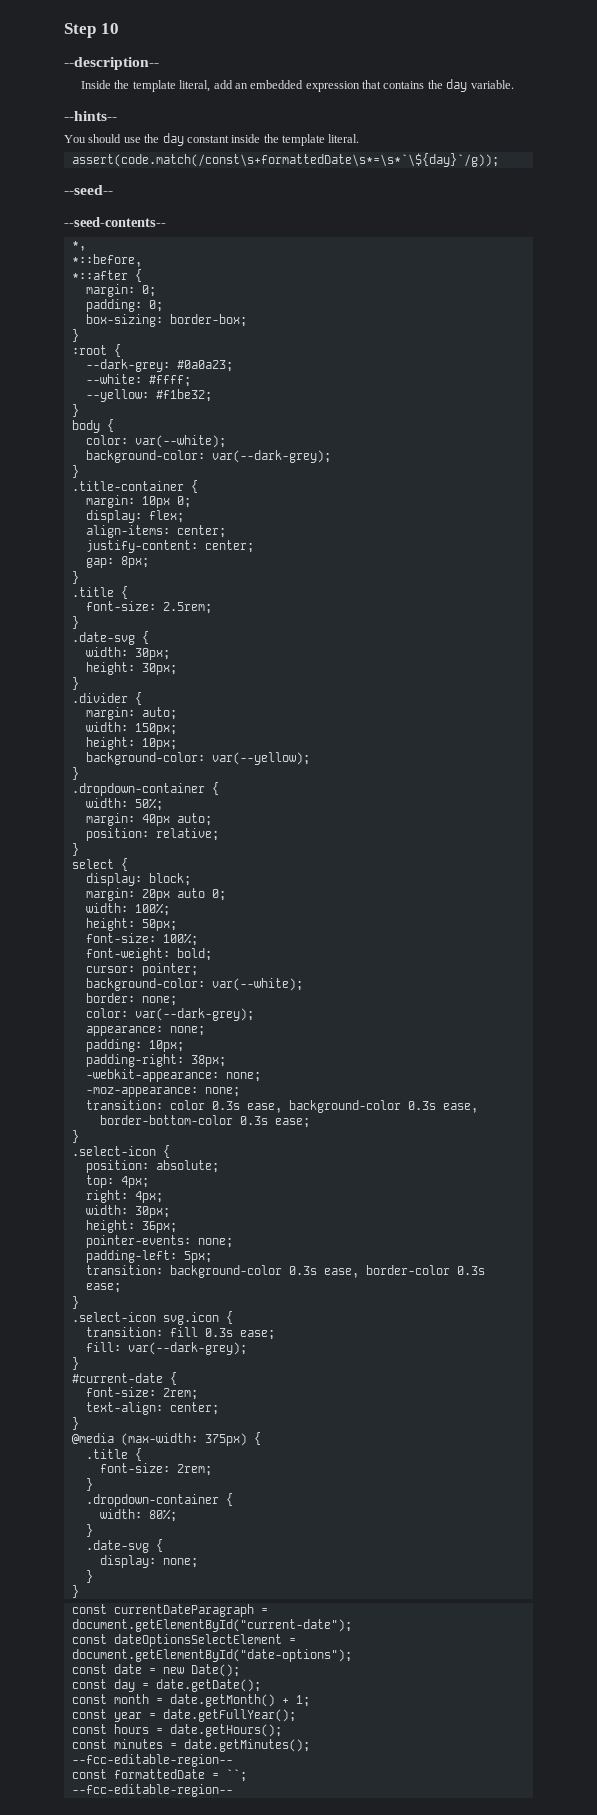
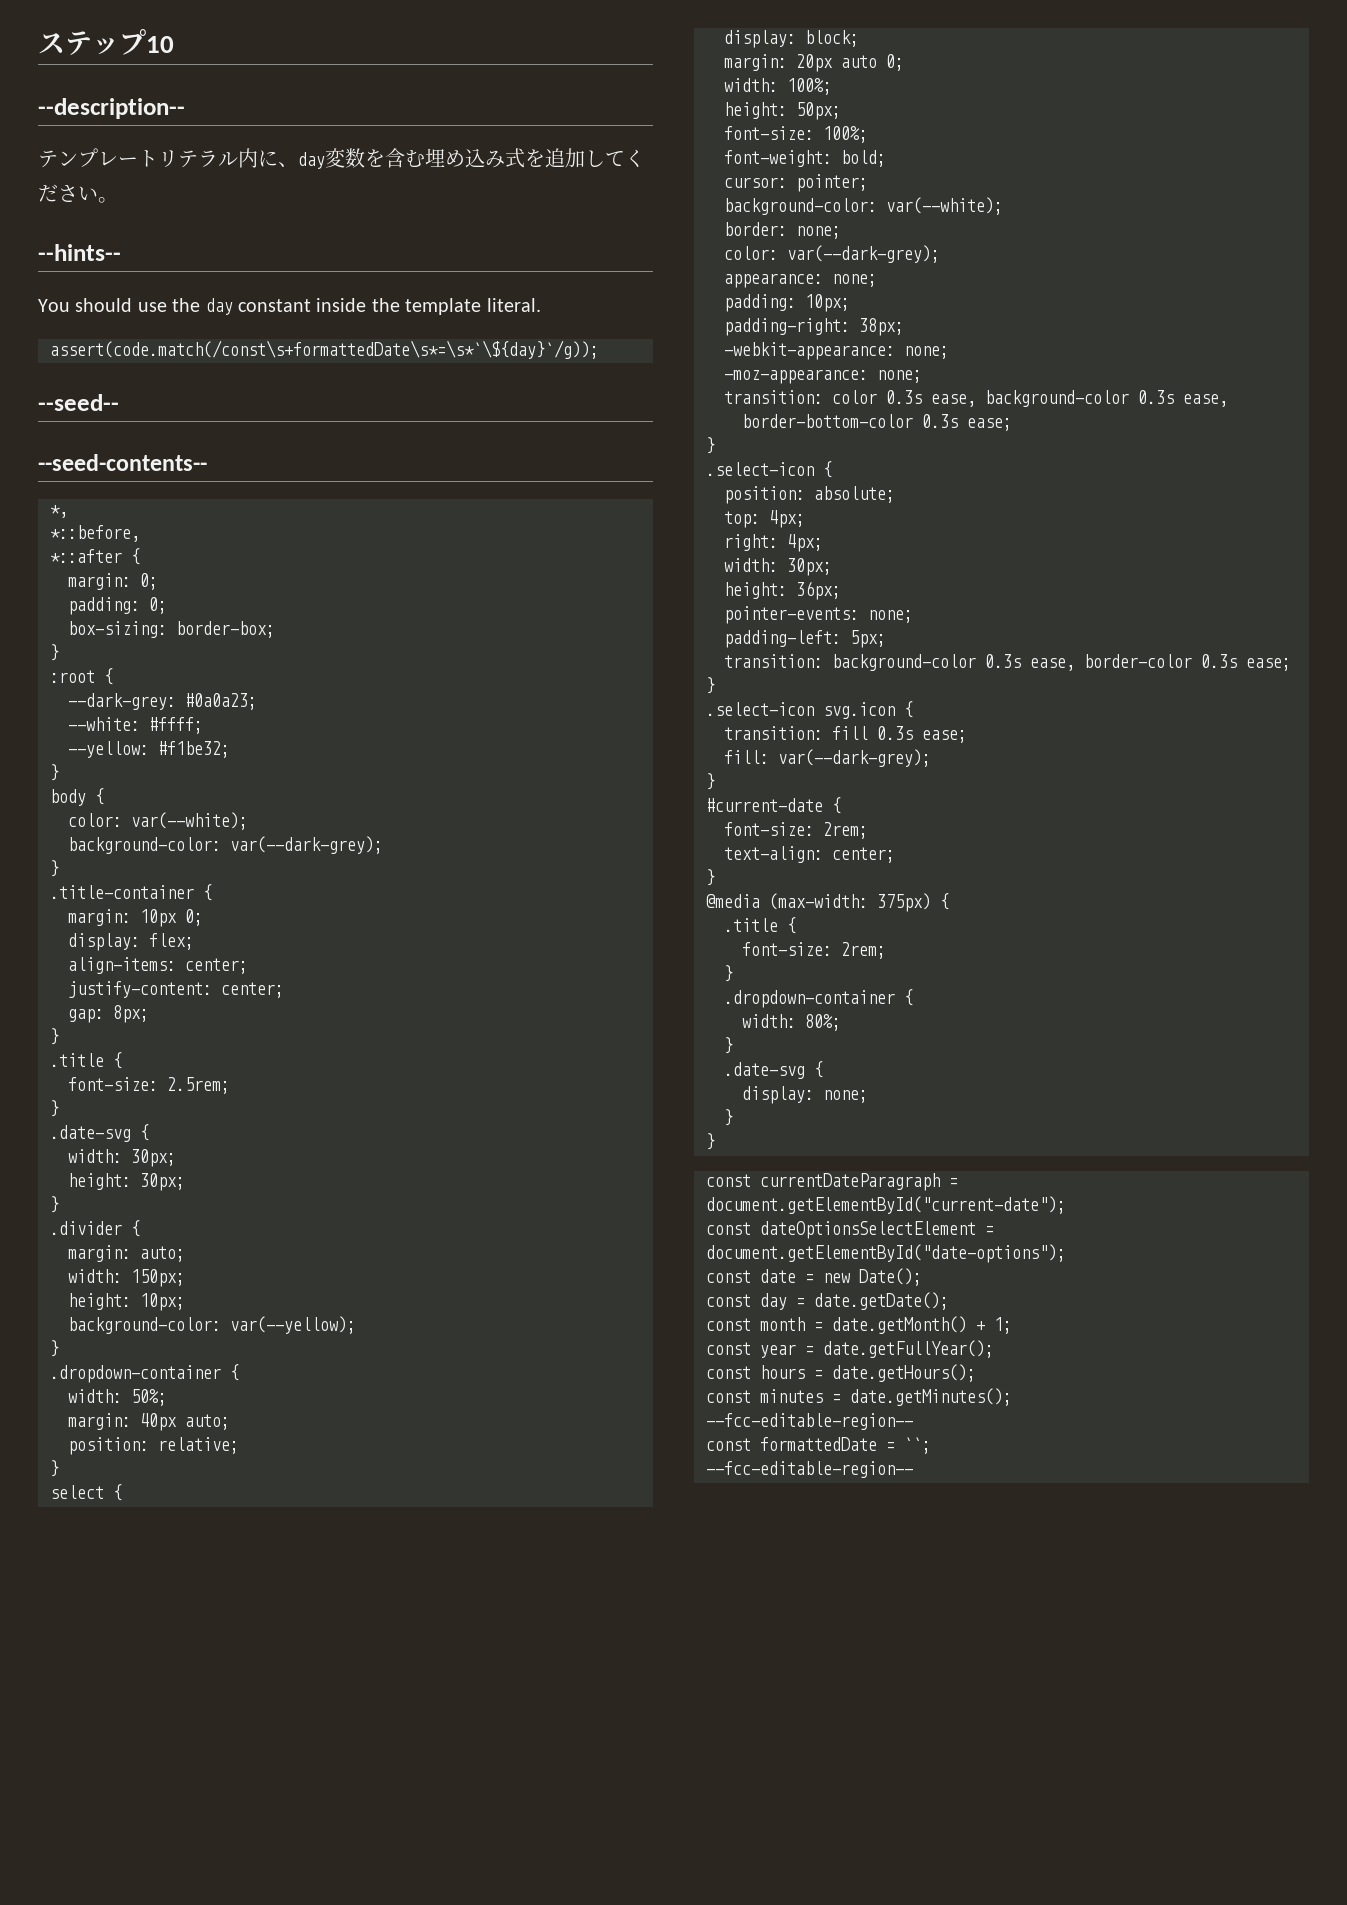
[64,23,96,38] Step -> [38,29,146,55] ステップ
[81,79,514,92] Inside the template literal, add an embedded expression that contains the day variable. -> [38,148,645,169] [38,184,118,203] テンプレートリテラル内に、day変数を含む埋め込み式を追加してください。

